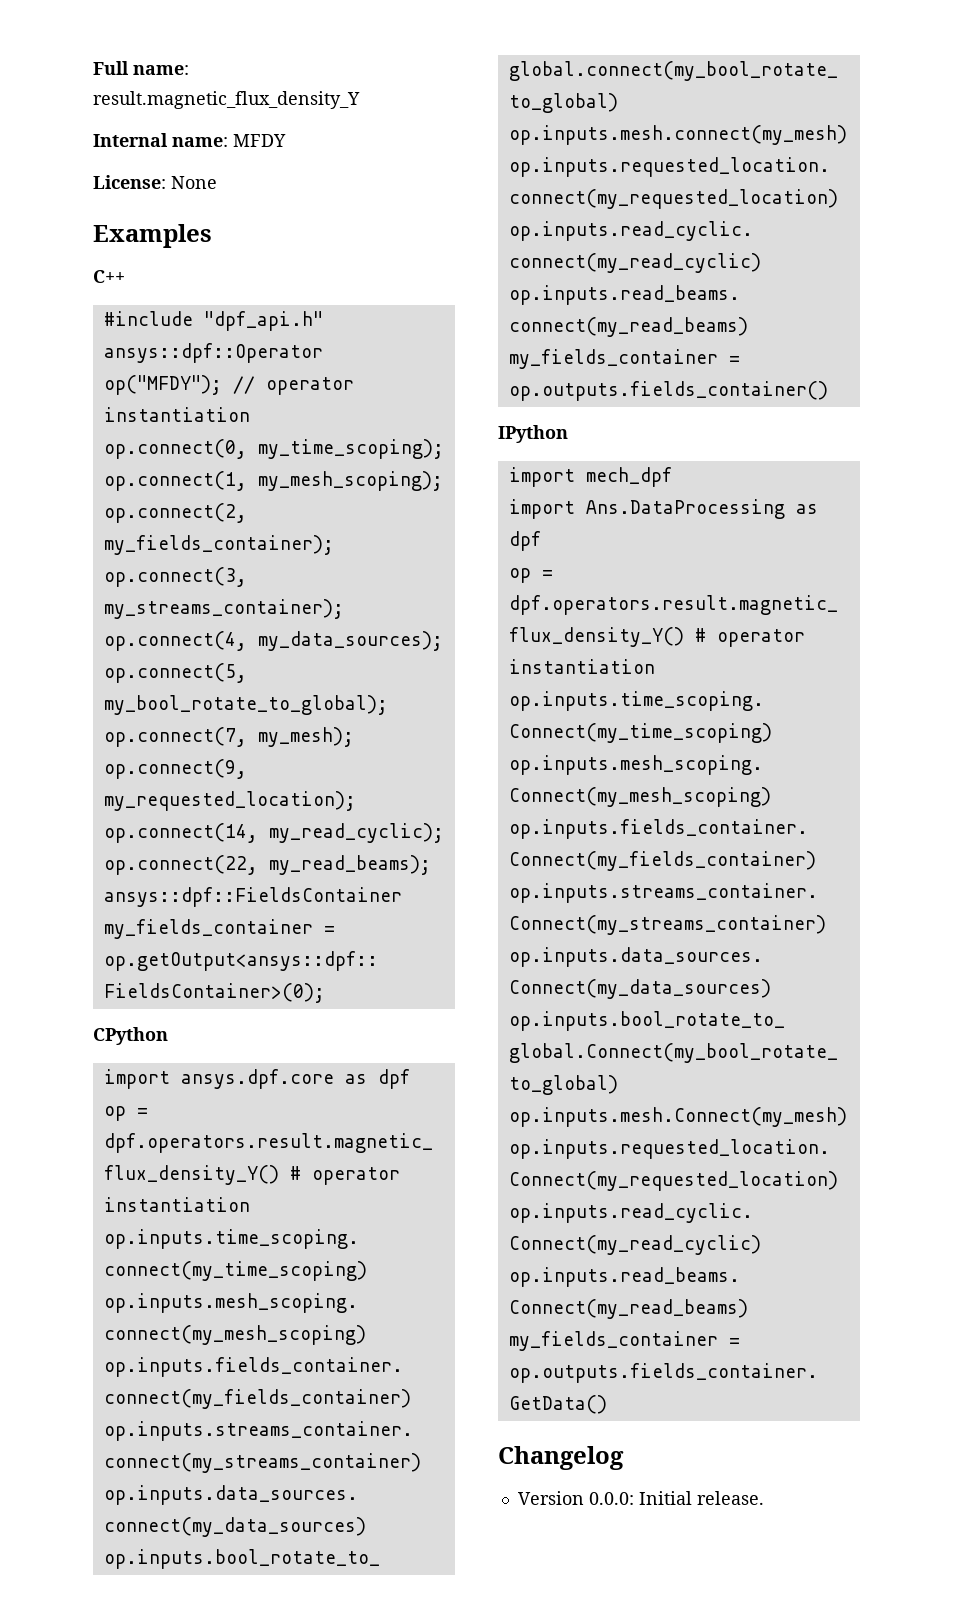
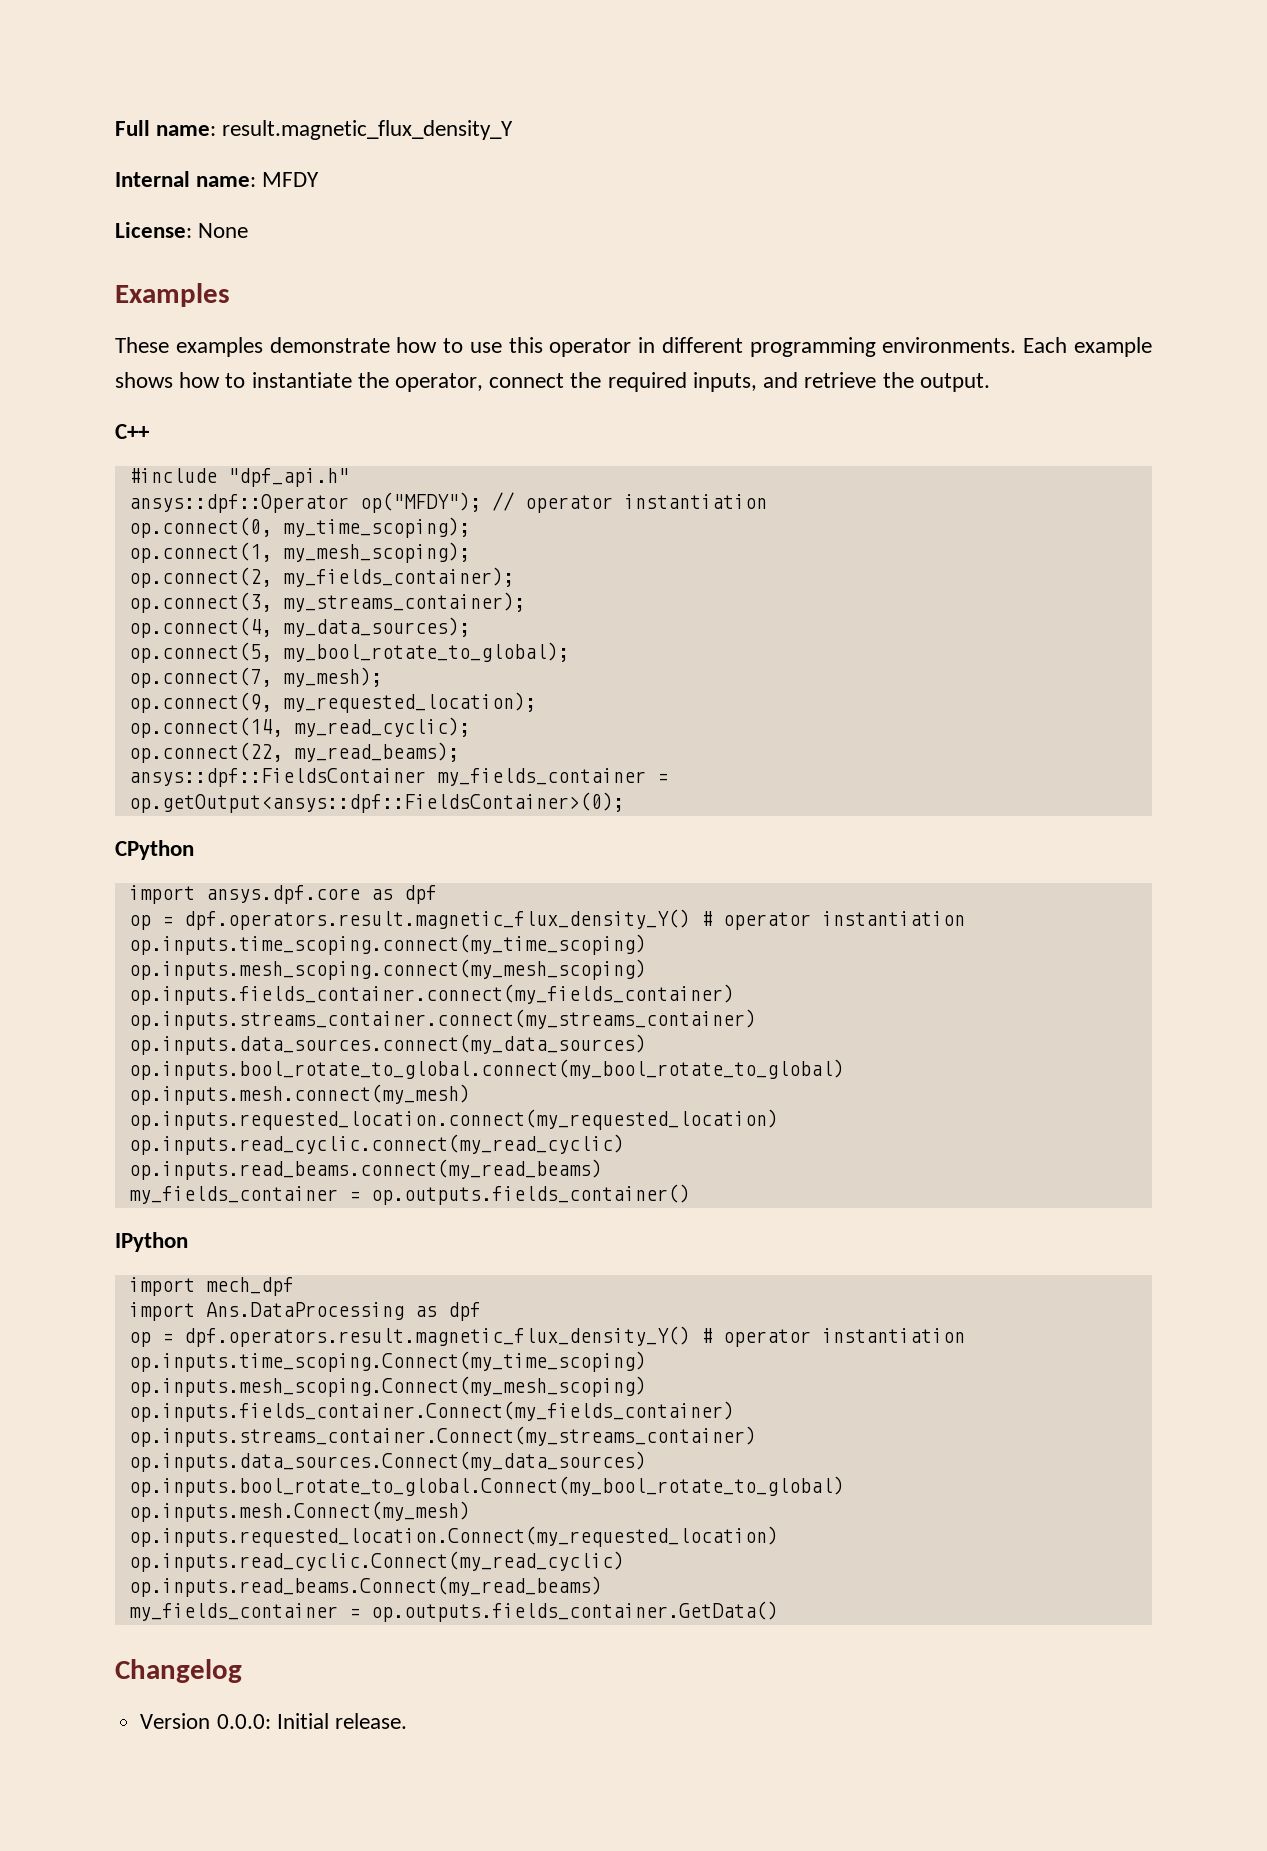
(212, 236) none -> [115,337,1152,357] [115,372,990,392] // These examples demonstrate how to use this operator in different programming environments. Each example shows how to instantiate the operator, connect the required inputs, and retrieve the output.

